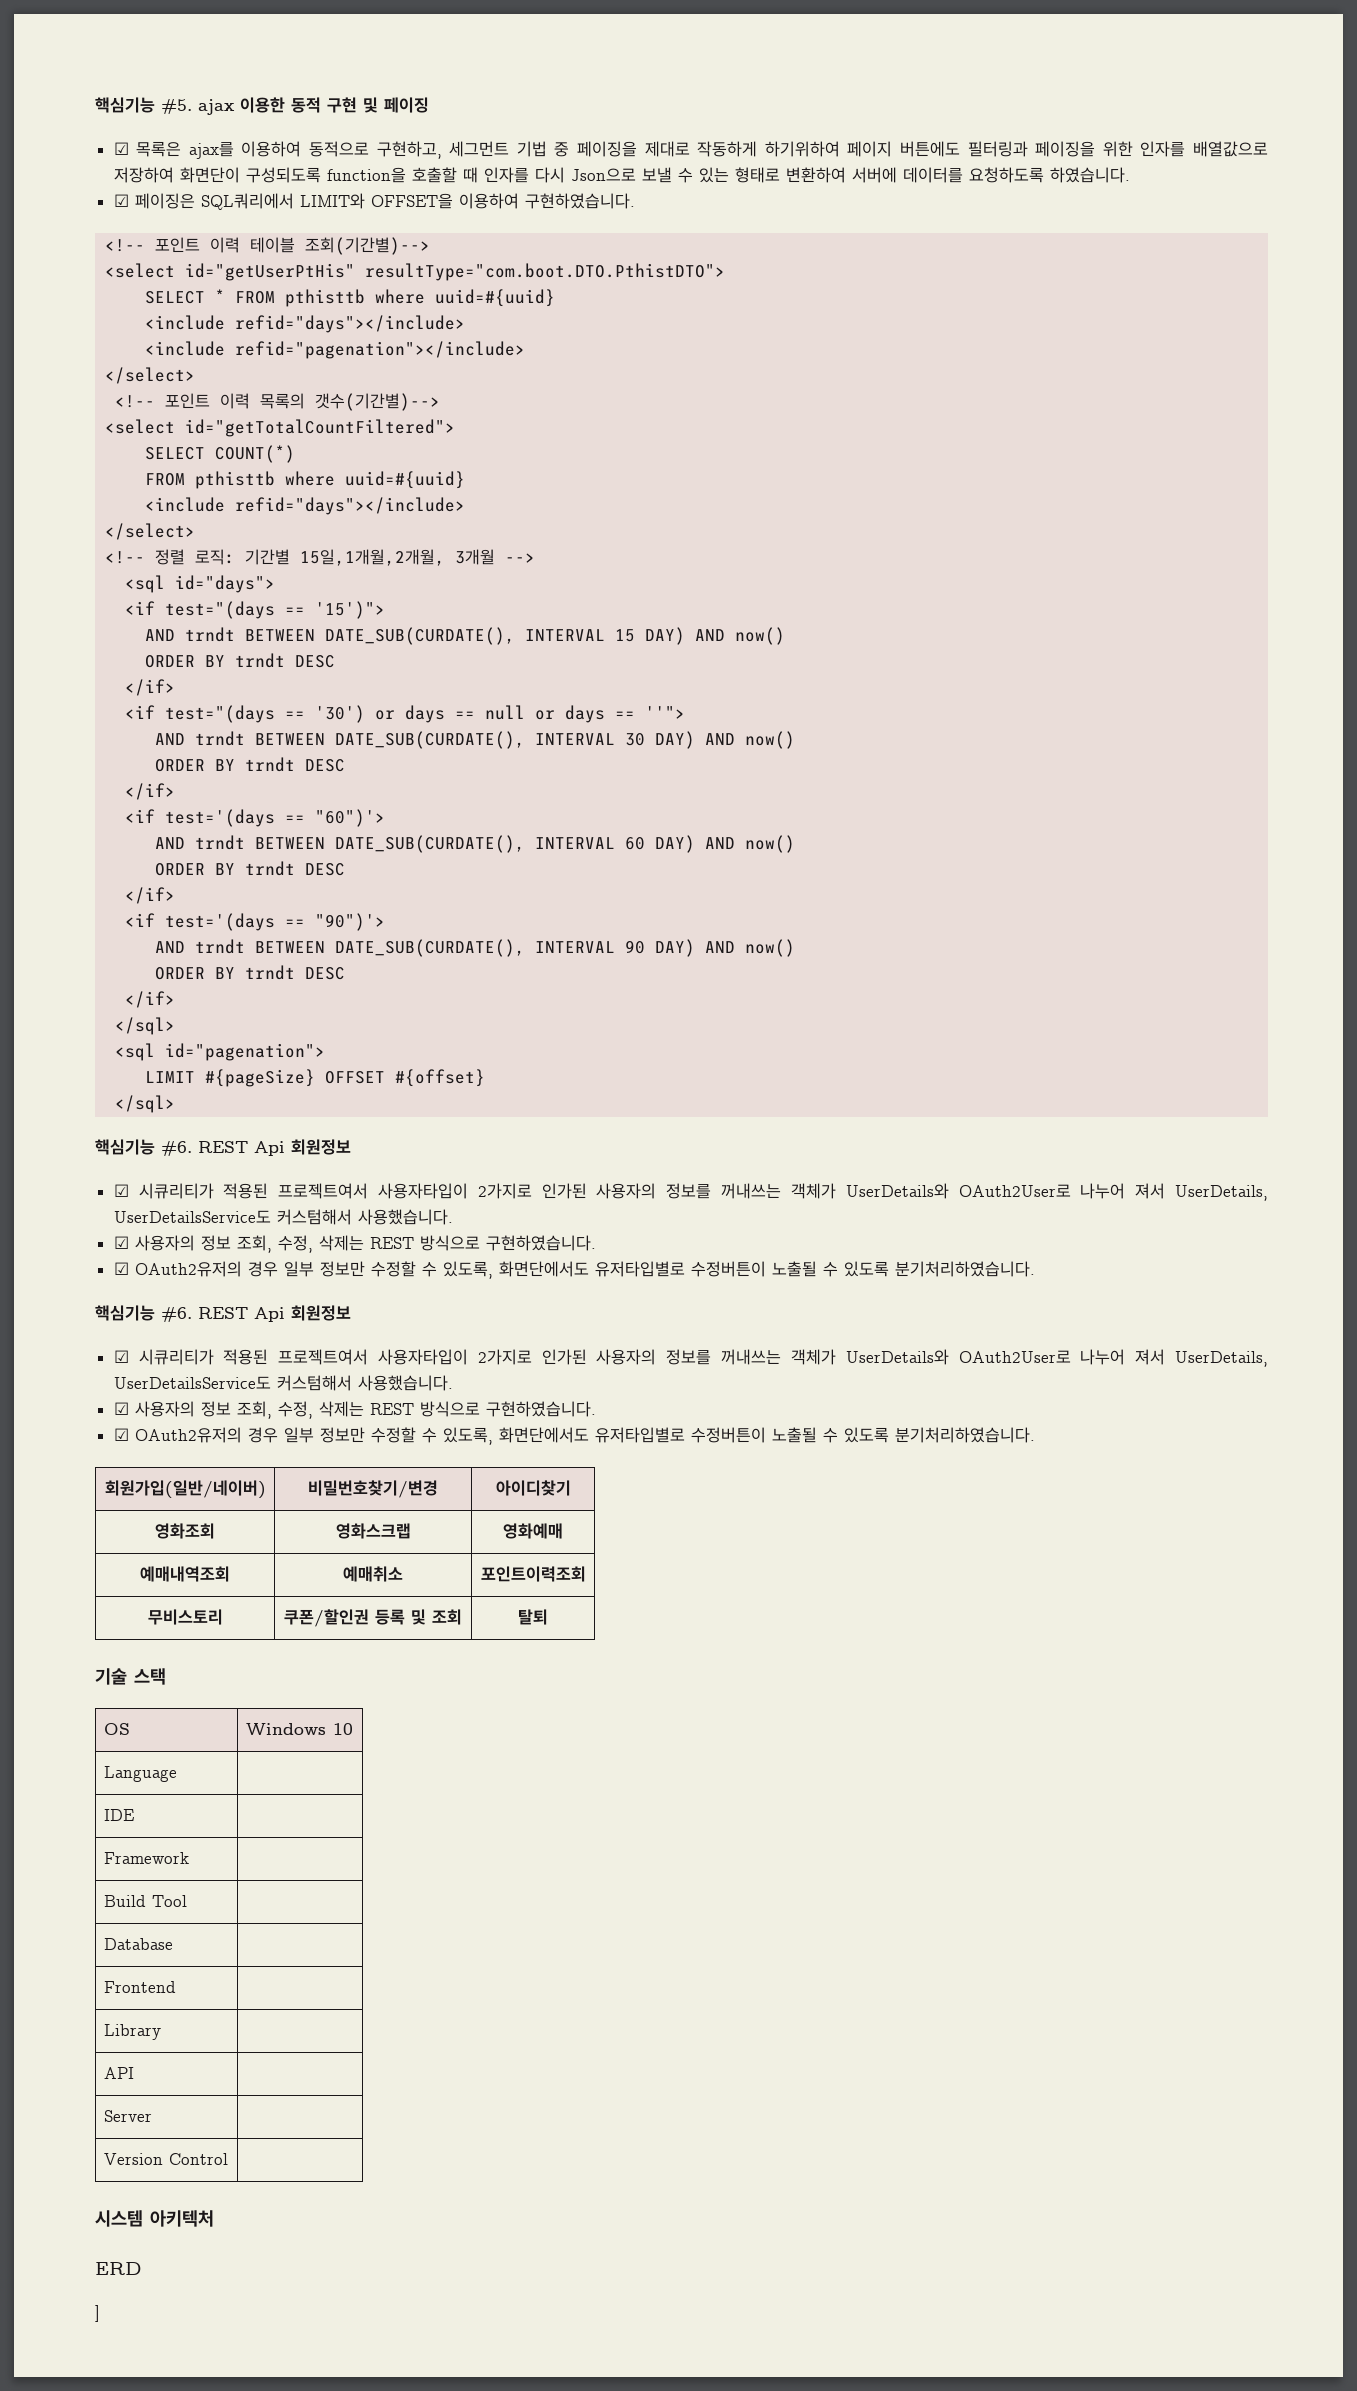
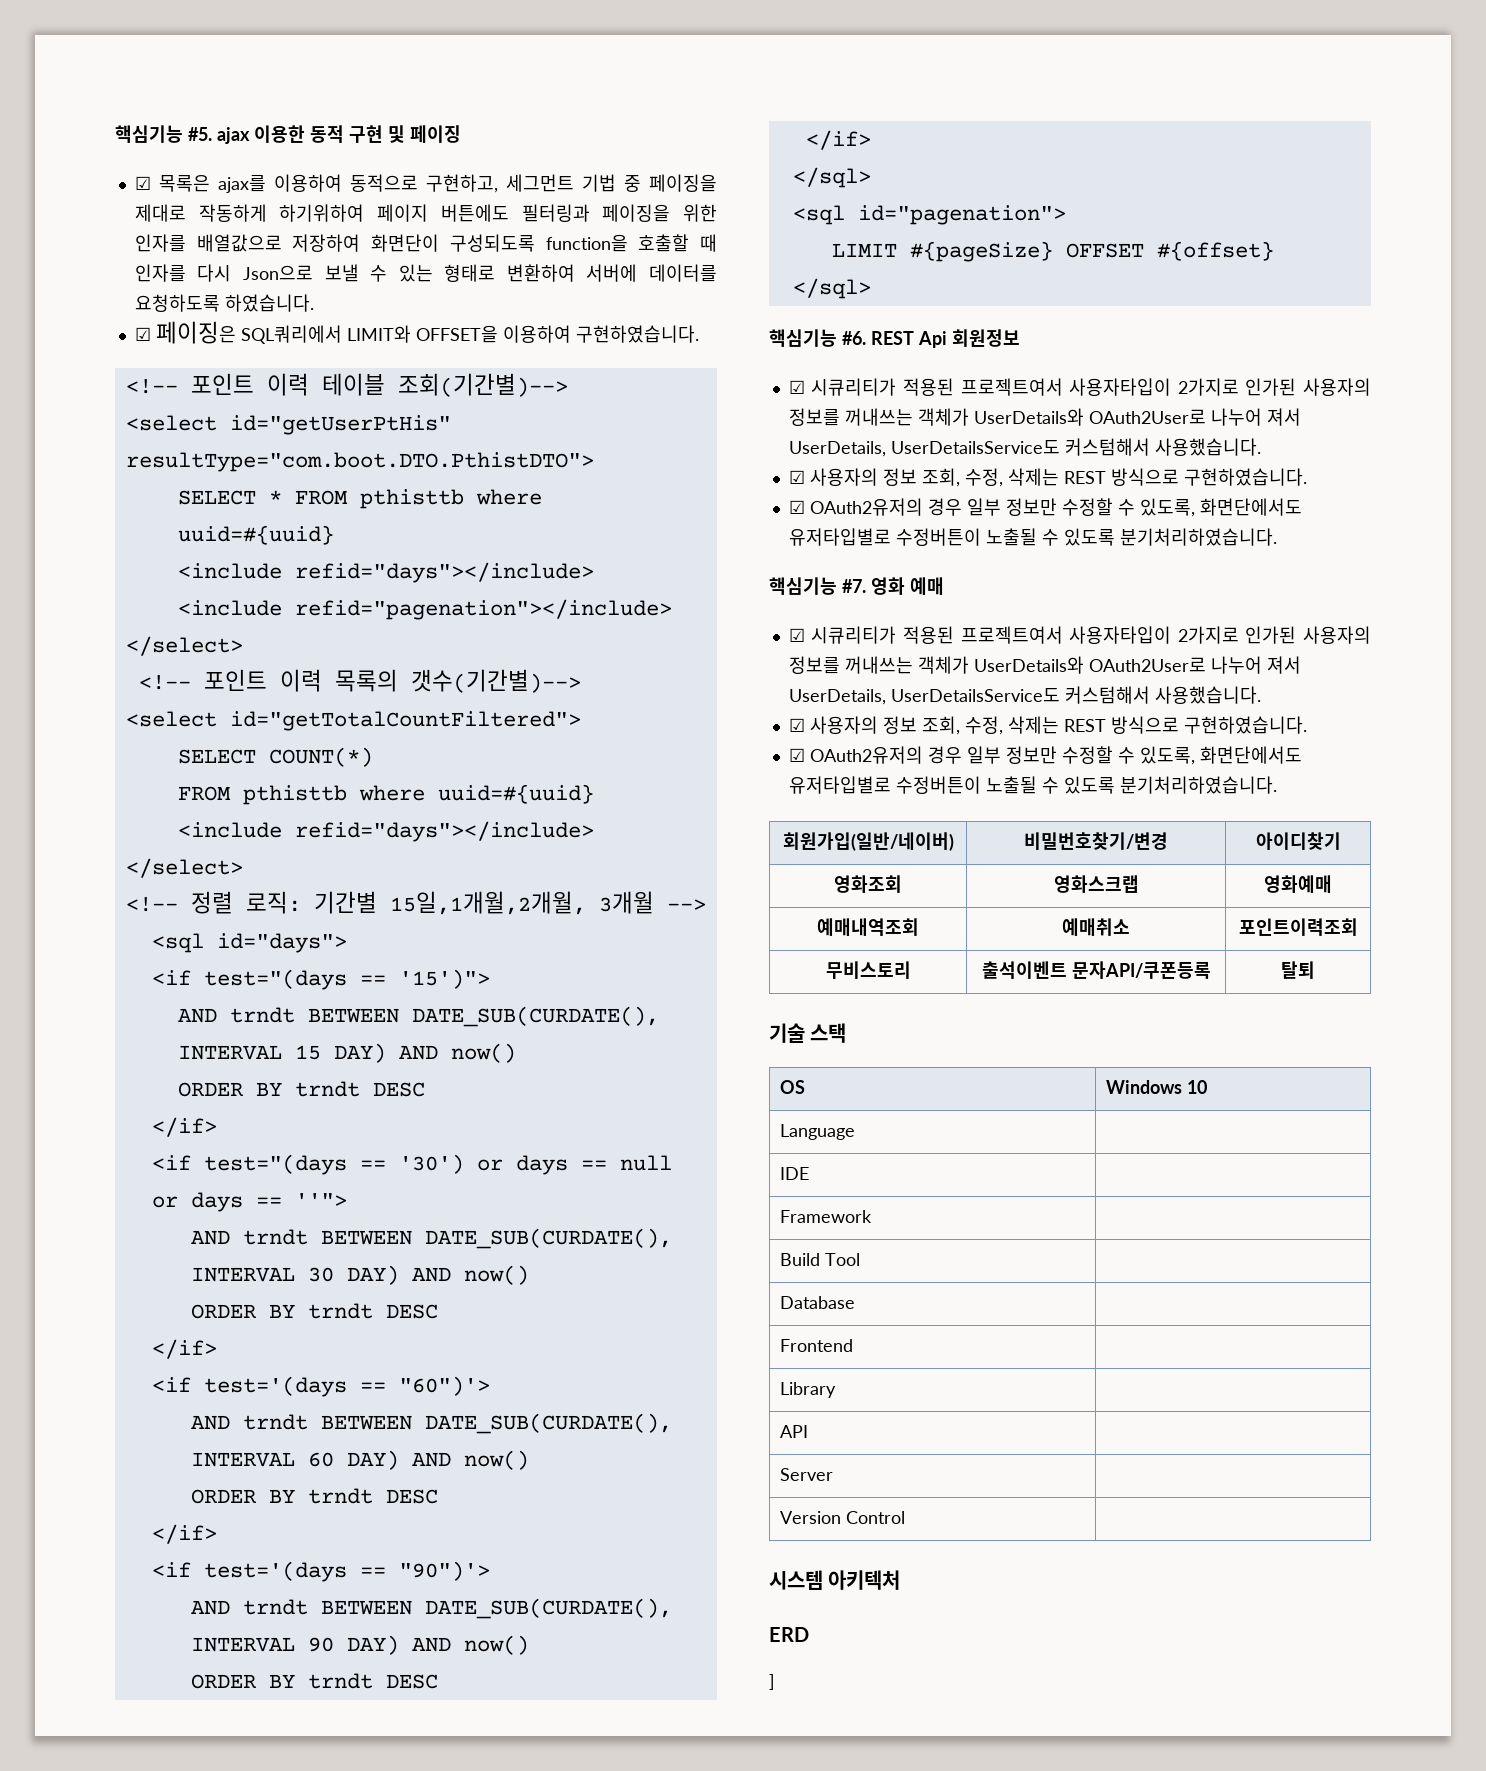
[161,1305,351,1322] #6. REST Api 회원정보 -> [842,577,944,595] #7. 영화 예매
[284,1609,462,1627] 쿠폰/할인권 등록 및 조회 -> [981,961,1211,979] 출석이벤트 문자API/쿠폰등록

